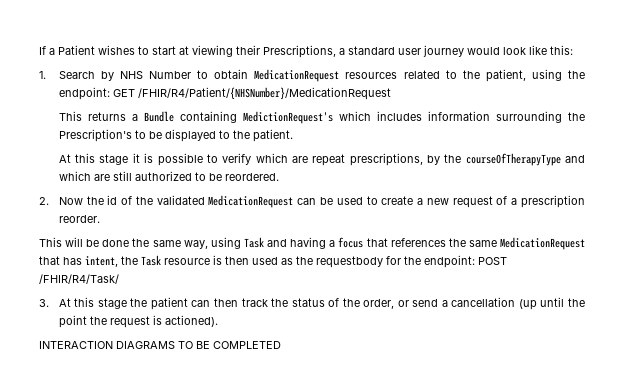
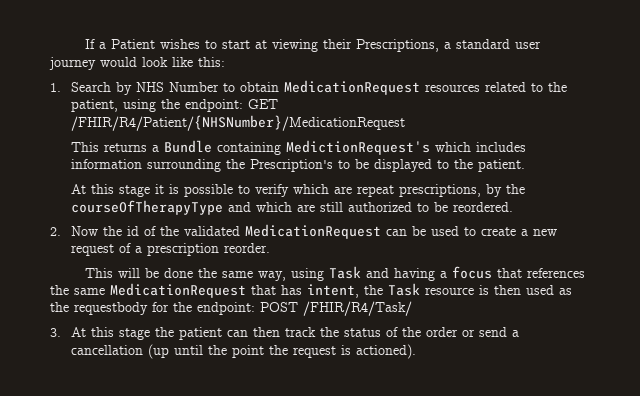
[363,299,395,309] order, -> [426,327,459,337] order
[39,341,281,349] // INTERACTION DIAGRAMS TO BE COMPLETED -> (417, 351) none

